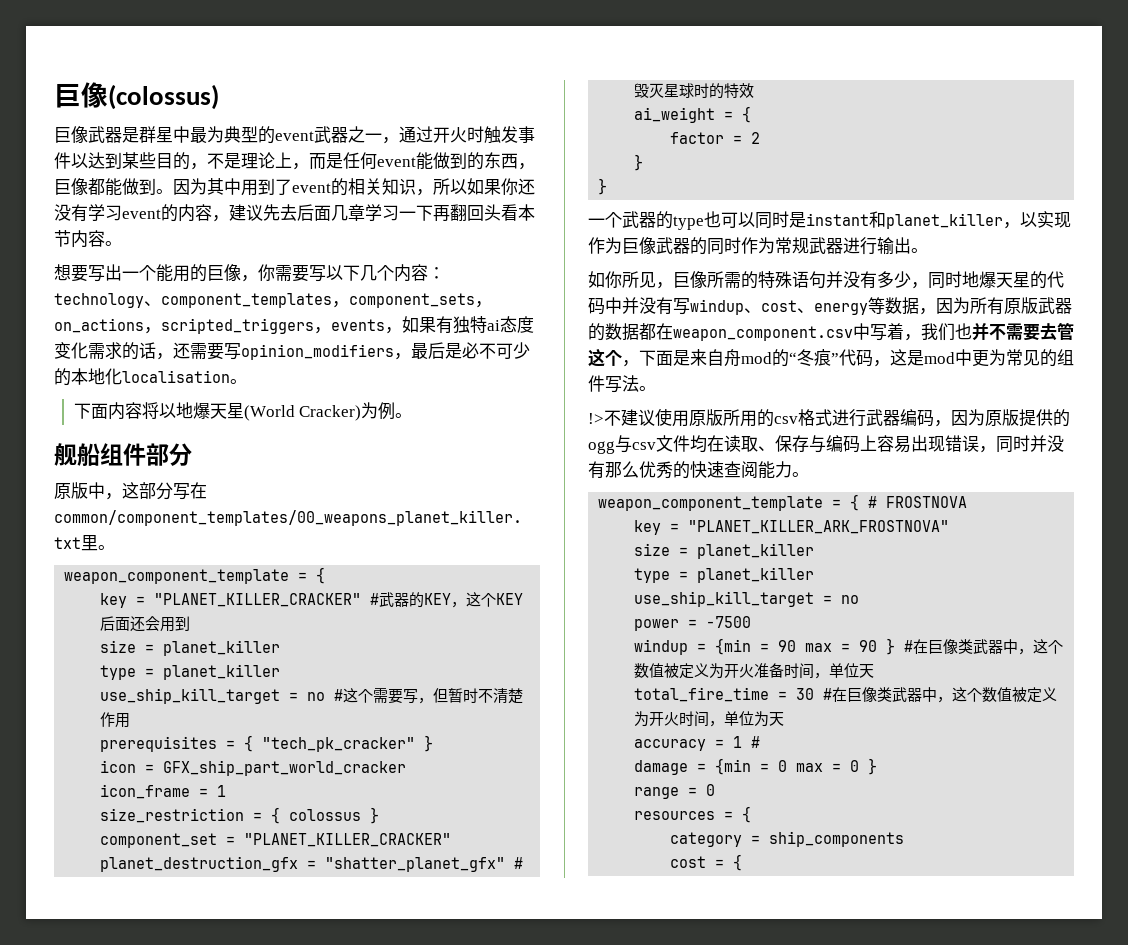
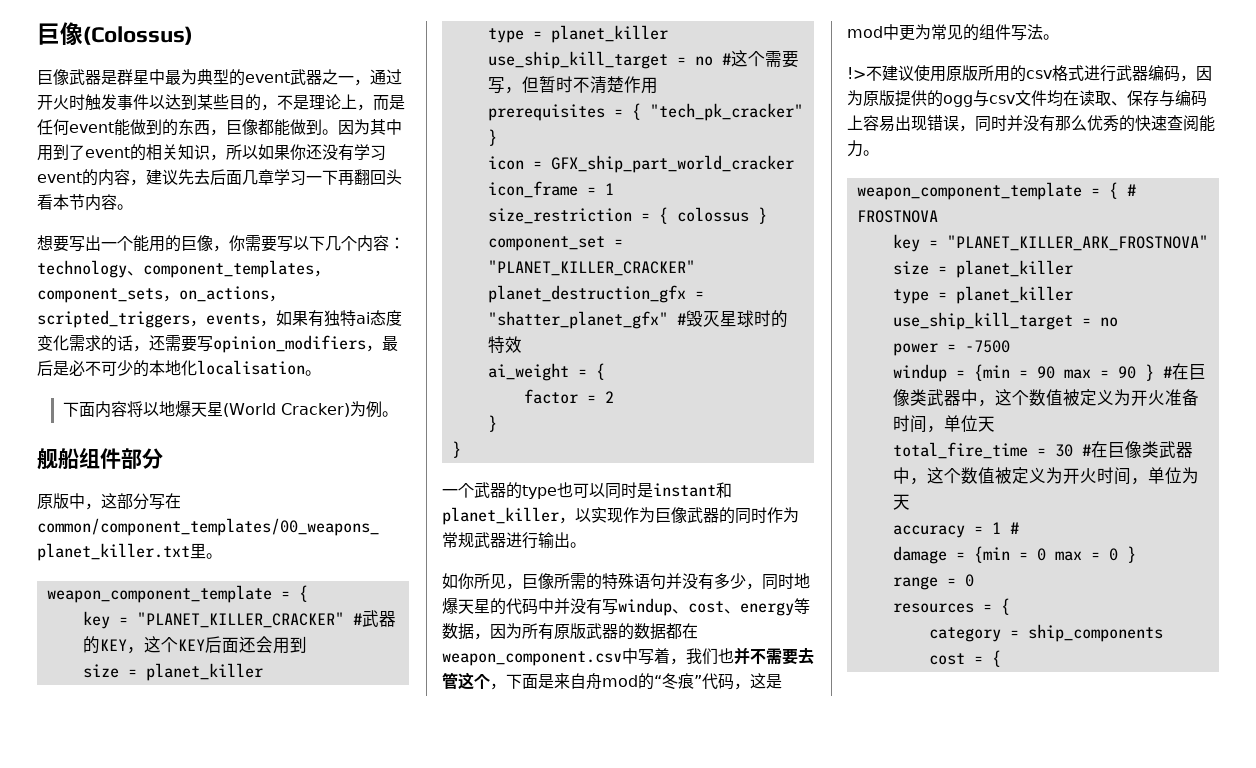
[54,82,219,110] 巨像(colossus) -> [37,22,193,45] 巨像(Colossus)

